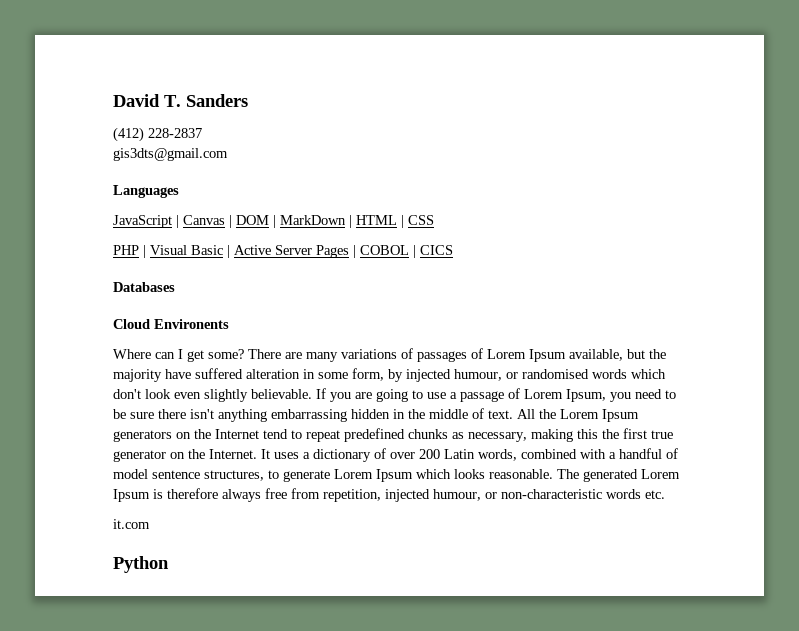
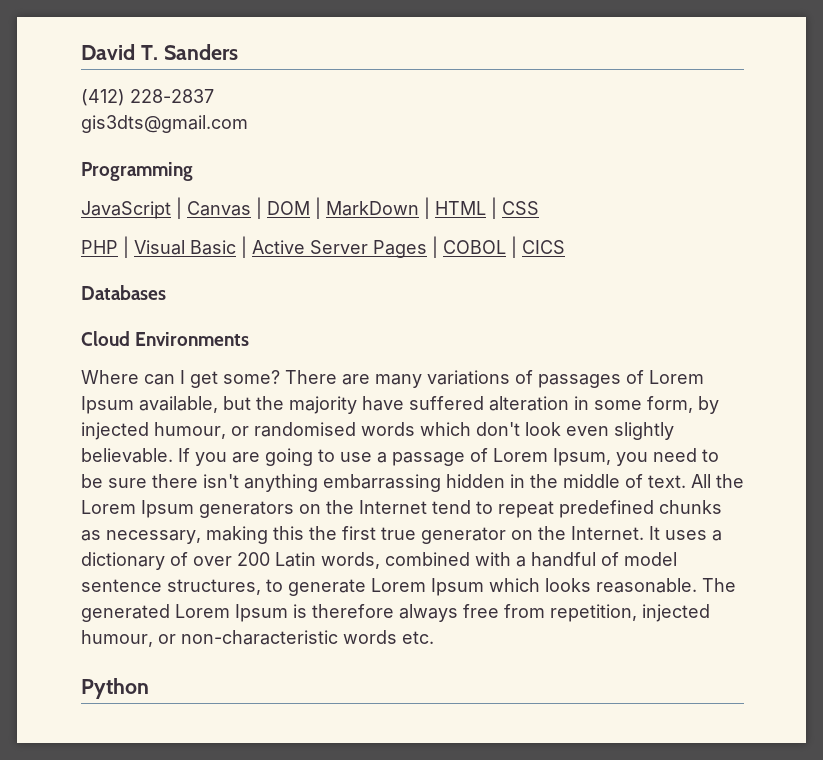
[113,185,179,198] Languages -> [81,162,193,181] Programming
[154,319,229,329] Environents -> [135,332,250,346] Environments
[113,519,150,529] // it.com -> (434, 637) none

